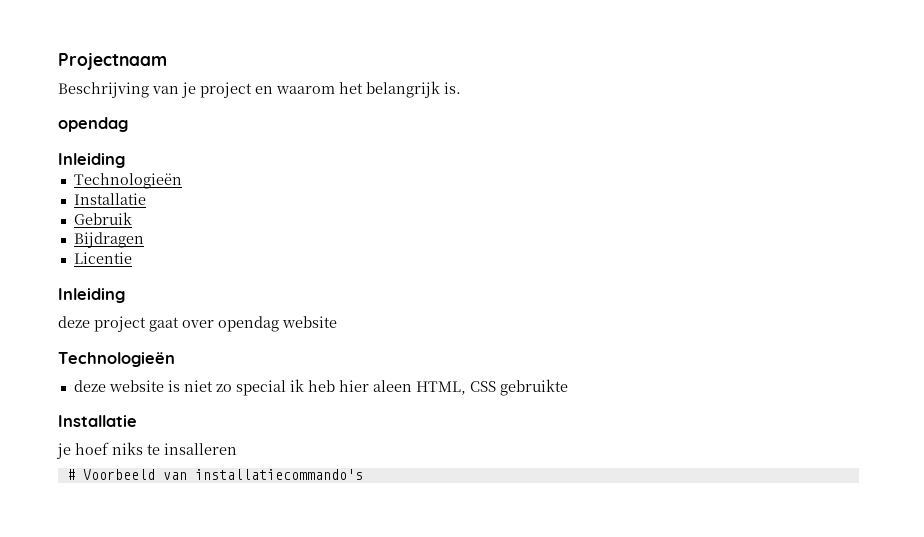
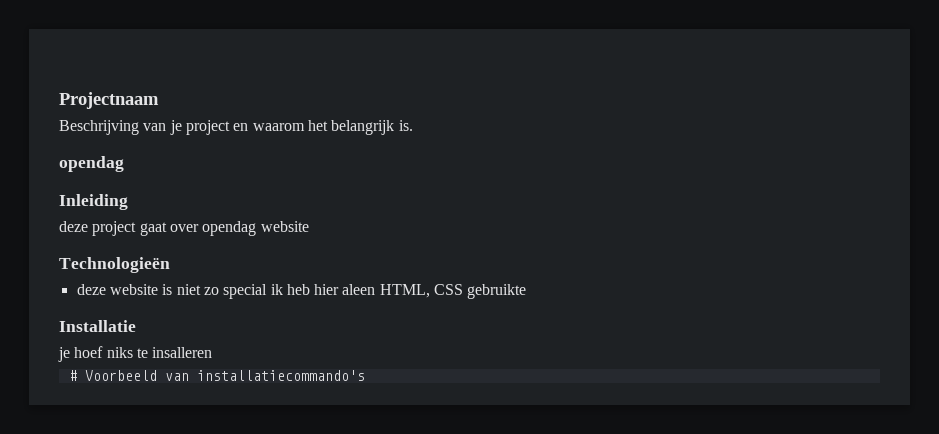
[73,173,182,189] [73,193,146,205] [73,212,132,225] [73,232,144,248] [73,252,132,264] [58,288,125,303] // Technologieën // Installatie // Gebruik // Bijdragen // Licentie // Inleiding -> (128, 202) none

